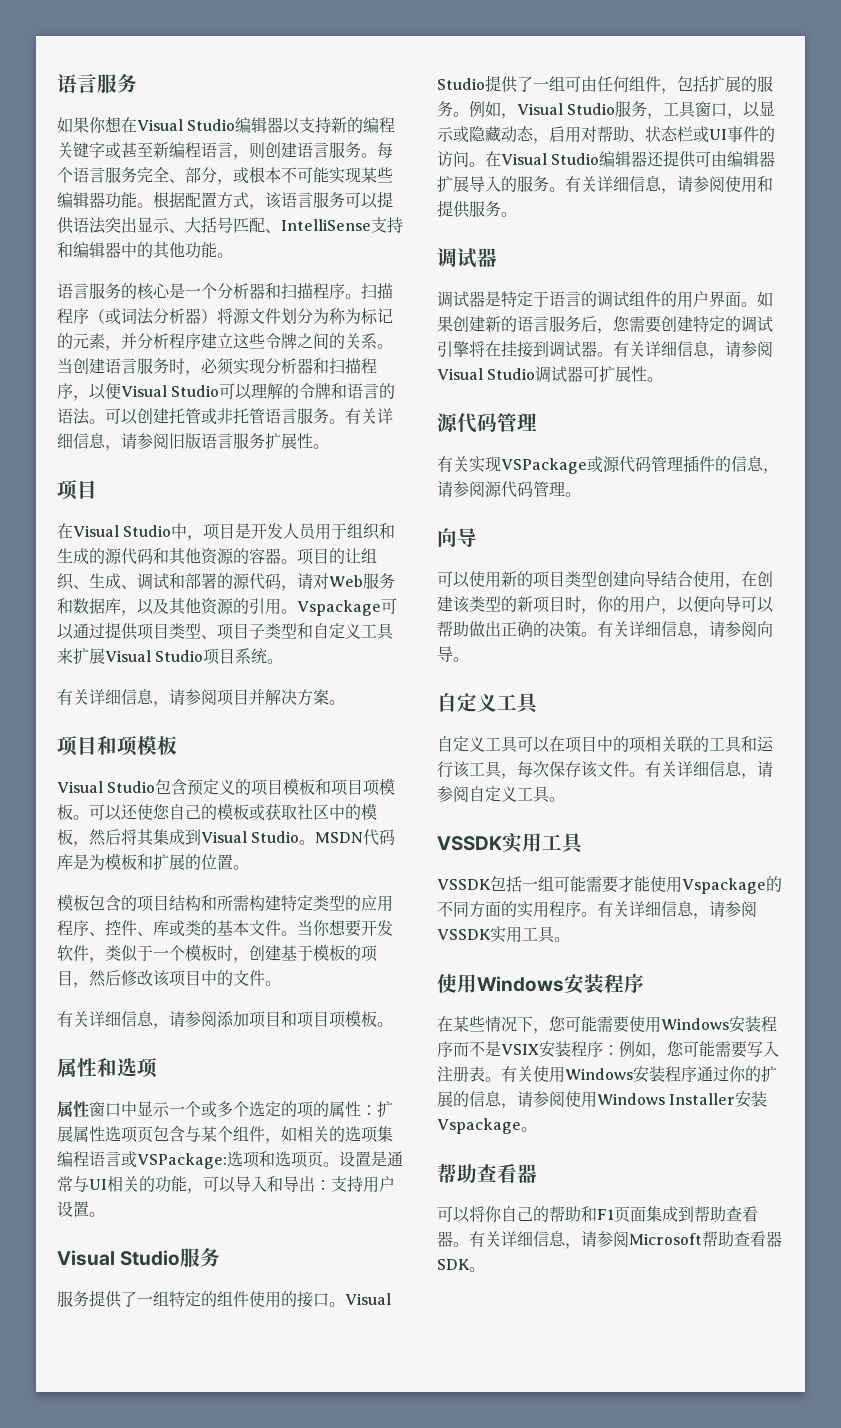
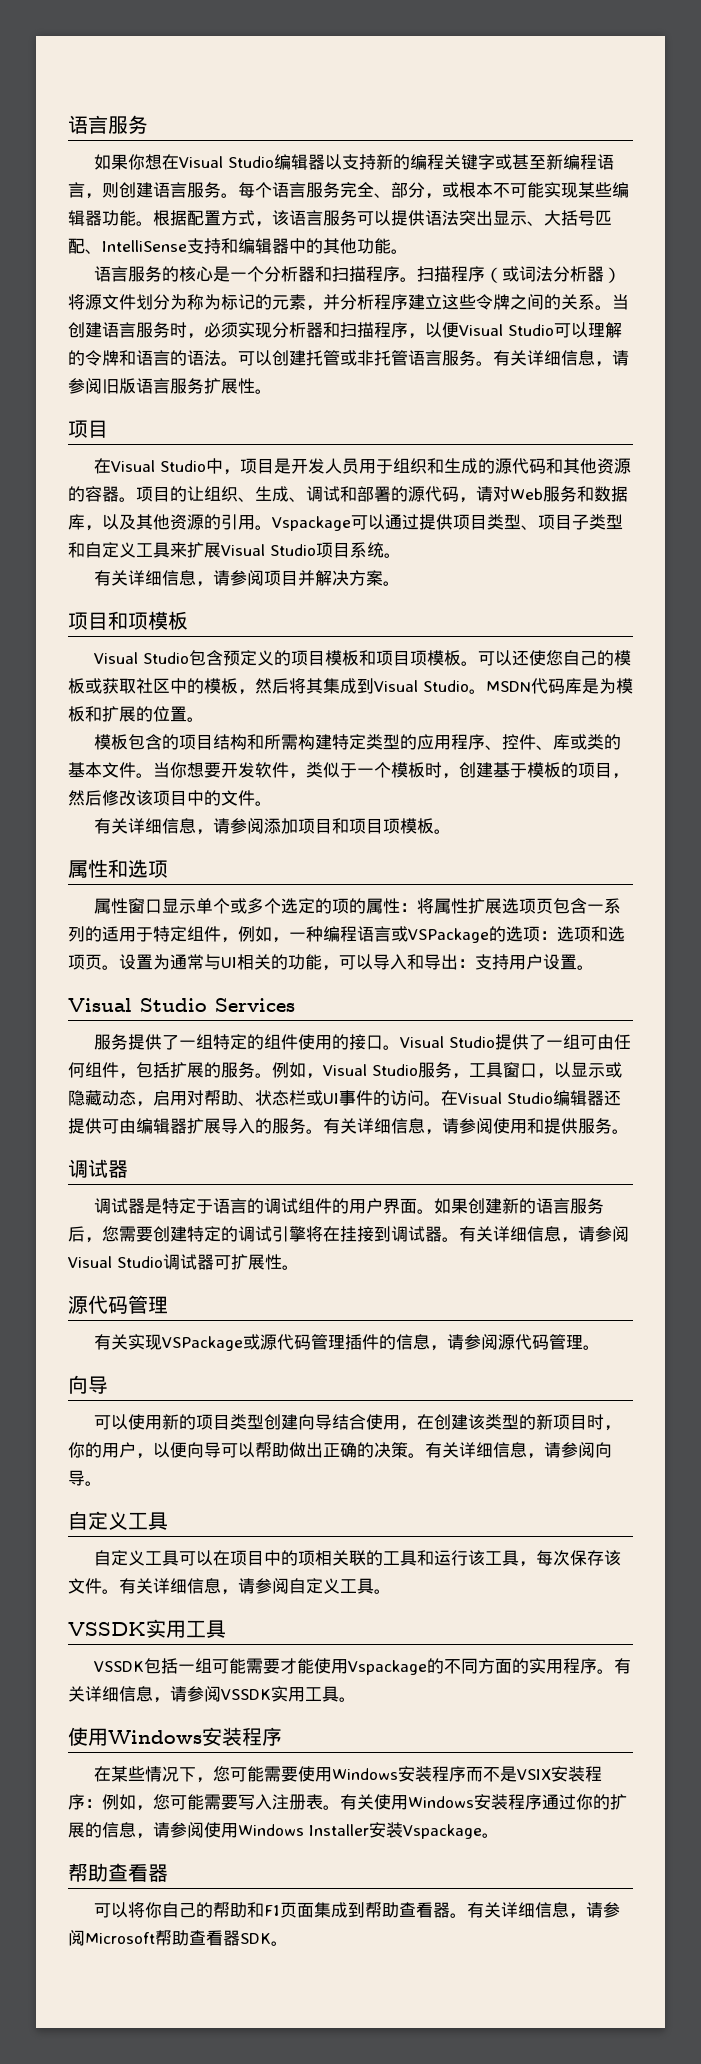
[121,1101,185,1117] 中显示一 -> [162,898,214,914] 显示单
[377,1101,393,1117] [57,1126,393,1144] [57,1151,227,1169] 扩展属性选项页包含与某个组件，如相关的选项集编程语言或VSPackage: -> [417,898,622,914] [68,926,557,943] 将属性扩展选项页包含一系列的适用于特定组件，例如，一种编程语言或VSPackage的选项：
[371,1151,387,1167] 是 -> [153,954,170,970] 为
[180,1248,221,1267] 服务 -> [215,998,295,1012] Services

